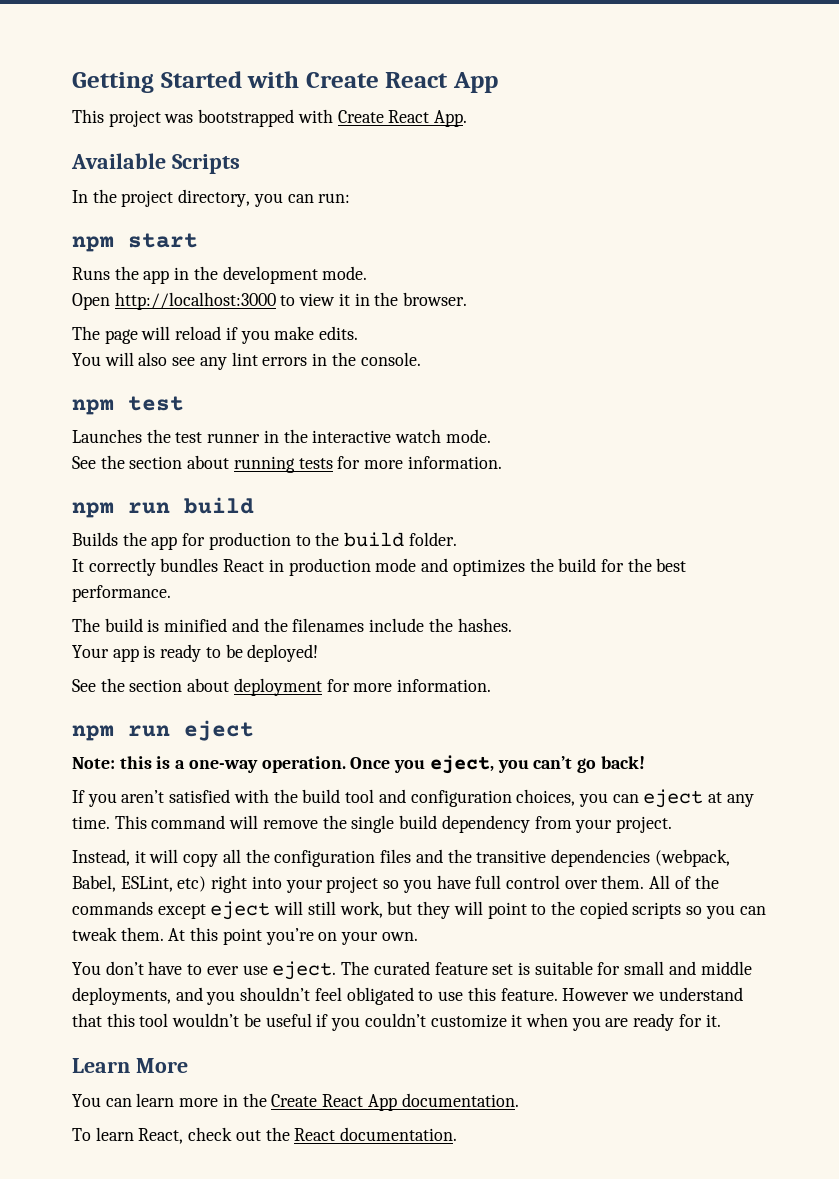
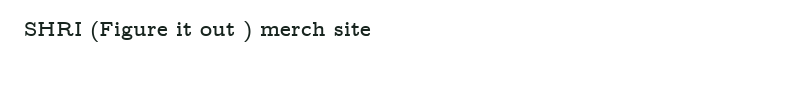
[72,71,499,93] [72,109,468,127] [71,153,240,174] [72,189,351,207] [72,233,198,252] [72,266,368,284] [72,292,468,310] [72,326,359,344] [72,352,421,370] [72,396,184,415] [72,429,491,443] [72,455,502,473] [72,497,254,518] [72,532,457,550] [72,558,687,576] [72,585,171,602] [72,618,512,632] [72,644,319,662] [72,678,492,696] [72,720,254,741] [72,755,645,774] [72,789,754,808] [72,815,672,833] [72,849,730,867] [72,875,719,893] [72,901,766,920] [72,927,418,945] [72,961,752,980] [72,987,743,1005] [72,1013,721,1031] [72,1058,188,1073] [72,1093,519,1111] [72,1127,458,1144] Getting Started with Create React App // This project was bootstrapped with Create React App. // Available Scripts // In the project directory, you can run: // npm start // Runs the app in the development mode. // Open http://localhost:3000 to view it in the browser. // The page will reload if you make edits. // You will also see any lint errors in the console. // npm test // Launches the test runner in the interactive watch mode. // See the section about running tests for more information. // npm run build // Builds the app for production to the build folder. // It correctly bundles React in production mode and optimizes the build for the best performance. // The build is minified and the filenames include the hashes. // Your app is ready to be deployed! // See the section about deployment for more information. // npm run eject // Note: this is a one-way operation. Once you eject, you can’t go back! // If you aren’t satisfied with the build tool and configuration choices, you can eject at any time. This command will remove the single build dependency from your project. // Instead, it will copy all the configuration files and the transitive dependencies (webpack, Babel, ESLint, etc) right into your project so you have full control over them. All of the commands except eject will still work, but they will point to the copied scripts so you can tweak them. At this point you’re on your own. // You don’t have to ever use eject. The curated feature set is suitable for small and middle deployments, and you shouldn’t feel obligated to use this feature. However we understand that this tool wouldn’t be useful if you couldn’t customize it when you are ready for it. // Learn More // You can learn more in the Create React App documentation. // To learn React, check out the React documentation. -> [24,21,371,43] SHRI (Figure it out ) merch site

